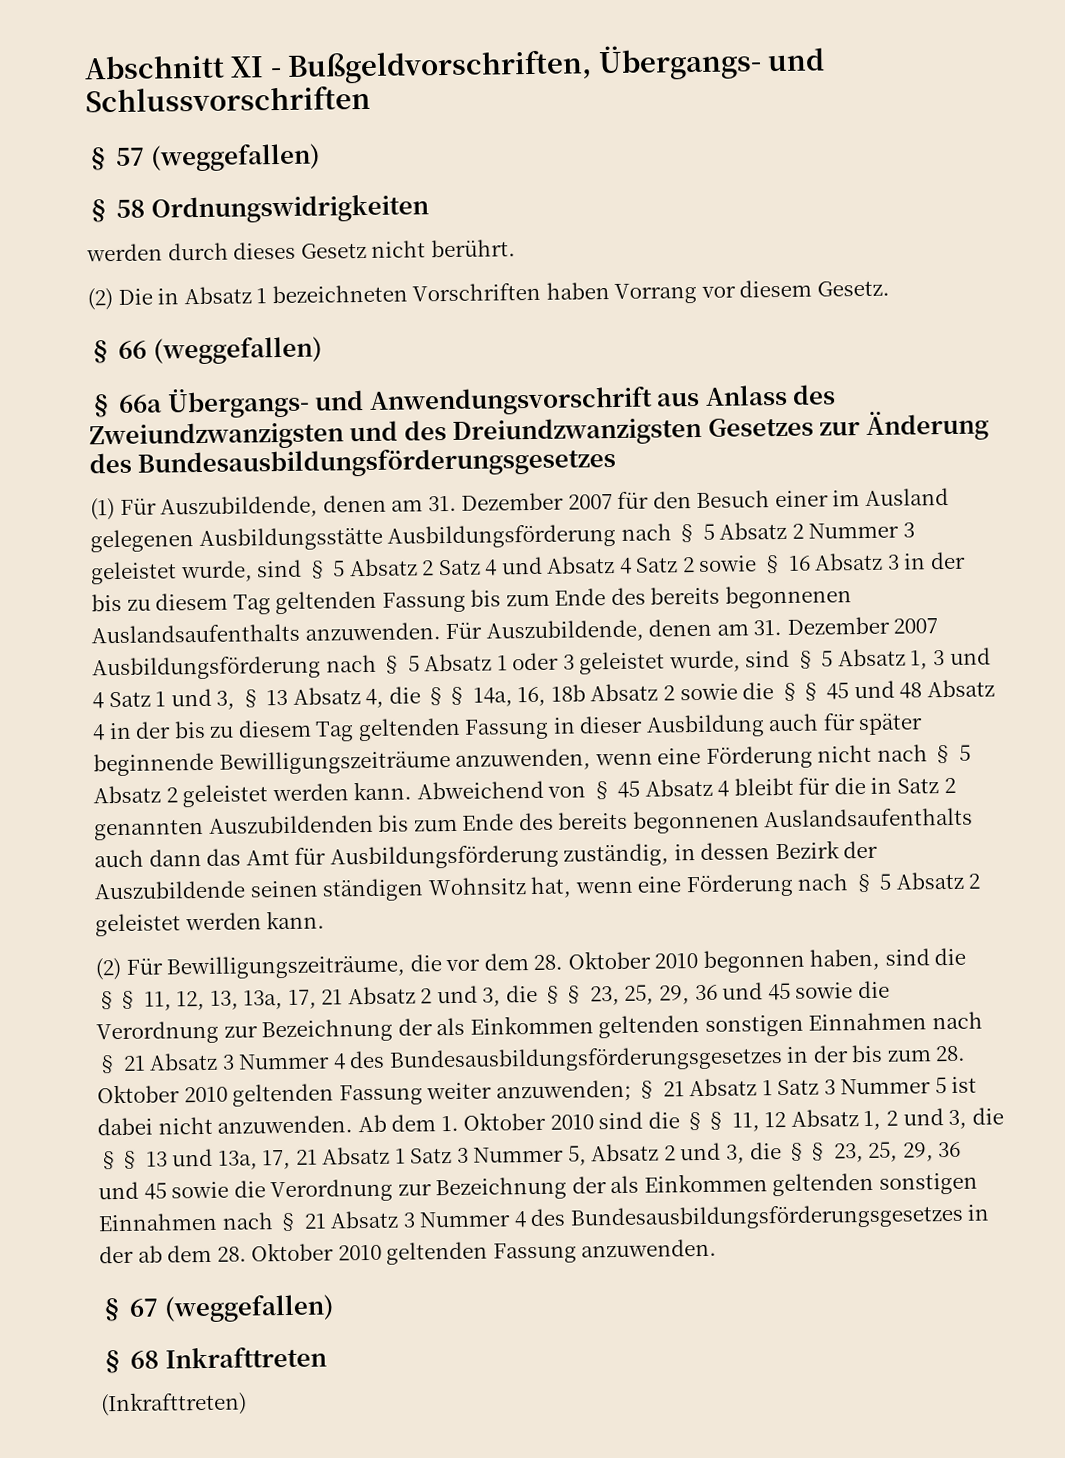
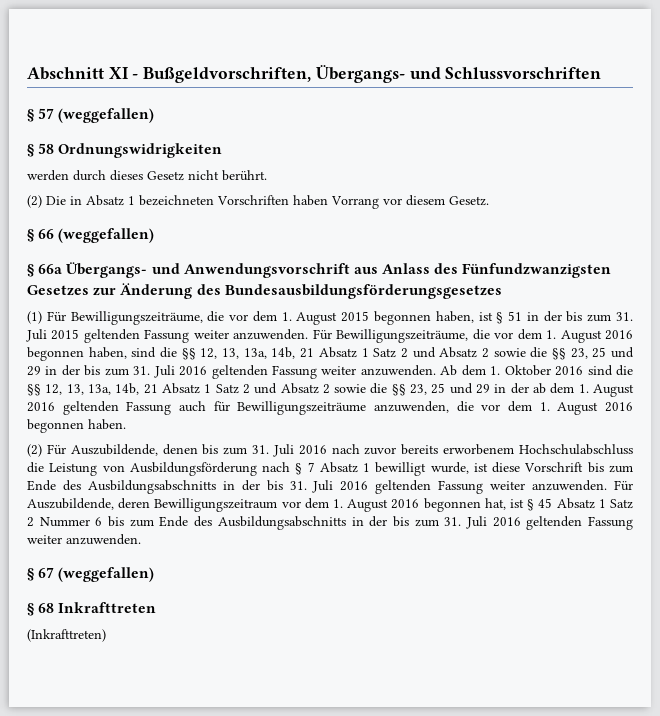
[89,416,703,451] Zweiundzwanzigsten und des Dreiundzwanzigsten -> [462,263,612,278] Fünfundzwanzigsten
[160,487,949,519] [90,521,915,553] [90,551,966,585] [91,585,852,615] [91,616,939,644] [92,647,991,681] [92,679,995,710] [92,712,924,742] [93,744,971,777] [93,776,956,808] [94,807,974,841] [94,840,879,870] [94,871,981,902] [95,910,326,937] [95,947,967,981] [96,980,890,1011] [96,1011,983,1045] [96,1044,967,1074] [97,1076,978,1107] [97,1116,213,1136] Auszubildende, denen am 31. Dezember 2007 für den Besuch einer im Ausland gelegenen Ausbildungsstätte Ausbildungsförderung nach § 5 Absatz 2 Nummer 3 geleistet wurde, sind § 5 Absatz 2 Satz 4 und Absatz 4 Satz 2 sowie § 16 Absatz 3 in der bis zu diesem Tag geltenden Fassung bis zum Ende des bereits begonnenen Auslandsaufenthalts anzuwenden. Für Auszubildende, denen am 31. Dezember 2007 Ausbildungsförderung nach § 5 Absatz 1 oder 3 geleistet wurde, sind § 5 Absatz 1, 3 und 4 Satz 1 und 3, § 13 Absatz 4, die §§ 14a, 16, 18b Absatz 2 sowie die §§ 45 und 48 Absatz 4 in der bis zu diesem Tag geltenden Fassung in dieser Ausbildung auch für später beginnende Bewilligungszeiträume anzuwenden, wenn eine Förderung nicht nach § 5 Absatz 2 geleistet werden kann. Abweichend von § 45 Absatz 4 bleibt für die in Satz 2 genannten Auszubildenden bis zum Ende des bereits begonnenen Auslandsaufenthalts auch dann das Amt für Ausbildungsförderung zuständig, in dessen Bezirk der Auszubildende seinen ständigen Wohnsitz hat, wenn eine Förderung nach § 5 Absatz 2 geleistet werden kann. // (2) Für Bewilligungszeiträume, die vor dem 28. Oktober 2010 begonnen haben, sind die §§ 11, 12, 13, 13a, 17, 21 Absatz 2 und 3, die §§ 23, 25, 29, 36 und 45 sowie die Verordnung zur Bezeichnung der als Einkommen geltenden sonstigen Einnahmen nach § 21 Absatz 3 Nummer 4 des Bundesausbildungsförderungsgesetzes in der bis zum 28. Oktober 2010 geltenden Fassung weiter anzuwenden; § 21 Absatz 1 Satz 3 Nummer 5 ist dabei nicht -> [70,311,634,325] [26,329,633,343] [27,347,634,361] [27,365,357,379] Bewilligungszeiträume, die vor dem 1. August 2015 begonnen haben, ist § 51 in der bis zum 31. Juli 2015 geltenden Fassung weiter anzuwenden. Für Bewilligungszeiträume, die vor dem 1. August 2016 begonnen haben, sind die §§ 12, 13, 13a, 14b, 21 Absatz 1 Satz 2 und Absatz 2 sowie die §§ 23, 25 und 29 in der bis zum 31. Juli 2016 geltenden Fassung weiter
[549,1107,1004,1132] [98,1141,962,1170] [98,1172,978,1203] [98,1203,990,1232] [99,1241,577,1265] 2010 sind die §§ 11, 12 Absatz 1, 2 und 3, die §§ 13 und 13a, 17, 21 Absatz 1 Satz 3 Nummer 5, Absatz 2 und 3, die §§ 23, 25, 29, 36 und 45 sowie die Verordnung zur Bezeichnung der als Einkommen geltenden sonstigen Einnahmen nach § 21 Absatz 3 Nummer 4 des Bundesausbildungsförderungsgesetzes in der ab dem 28. Oktober 2010 geltenden Fassung -> [555,365,634,376] [27,383,635,397] [27,401,633,415] [27,419,126,433] [27,444,634,457] [27,462,633,476] [27,480,633,494] [27,498,633,512] [27,516,633,530] [27,535,62,544] 2016 sind die §§ 12, 13, 13a, 14b, 21 Absatz 1 Satz 2 und Absatz 2 sowie die §§ 23, 25 und 29 in der ab dem 1. August 2016 geltenden Fassung auch für Bewilligungszeiträume anzuwenden, die vor dem 1. August 2016 begonnen haben. // (2) Für Auszubildende, denen bis zum 31. Juli 2016 nach zuvor bereits erworbenem Hochschulabschluss die Leistung von Ausbildungsförderung nach § 7 Absatz 1 bewilligt wurde, ist diese Vorschrift bis zum Ende des Ausbildungsabschnitts in der bis 31. Juli 2016 geltenden Fassung weiter anzuwenden. Für Auszubildende, deren Bewilligungszeitraum vor dem 1. August 2016 begonnen hat, ist § 45 Absatz 1 Satz 2 Nummer 6 bis zum Ende des Ausbildungsabschnitts in der bis zum 31. Juli 2016 geltenden Fassung weiter

